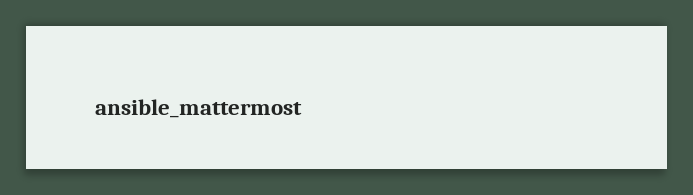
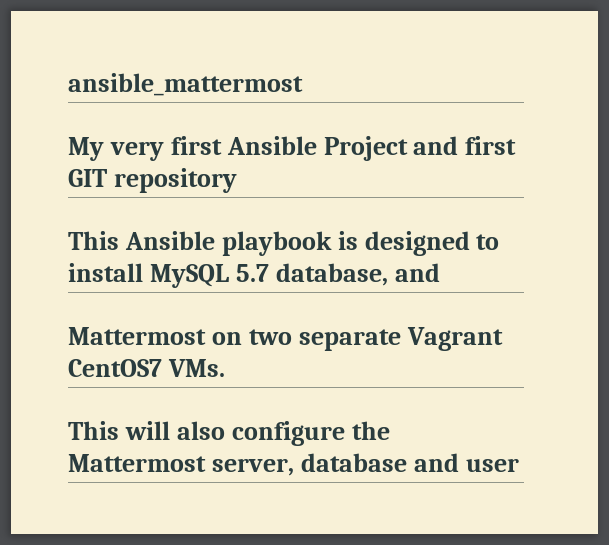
(302, 108) none -> [68,136,517,161] [68,168,237,193] [68,231,500,256] [68,263,440,288] [68,327,503,351] [68,359,225,377] [68,421,390,446] [68,453,519,476] // My very first Ansible Project and first GIT repository // This Ansible playbook is designed to install MySQL 5.7 database, and // Mattermost on two separate Vagrant CentOS7 VMs. // This will also configure the Mattermost server, database and user

